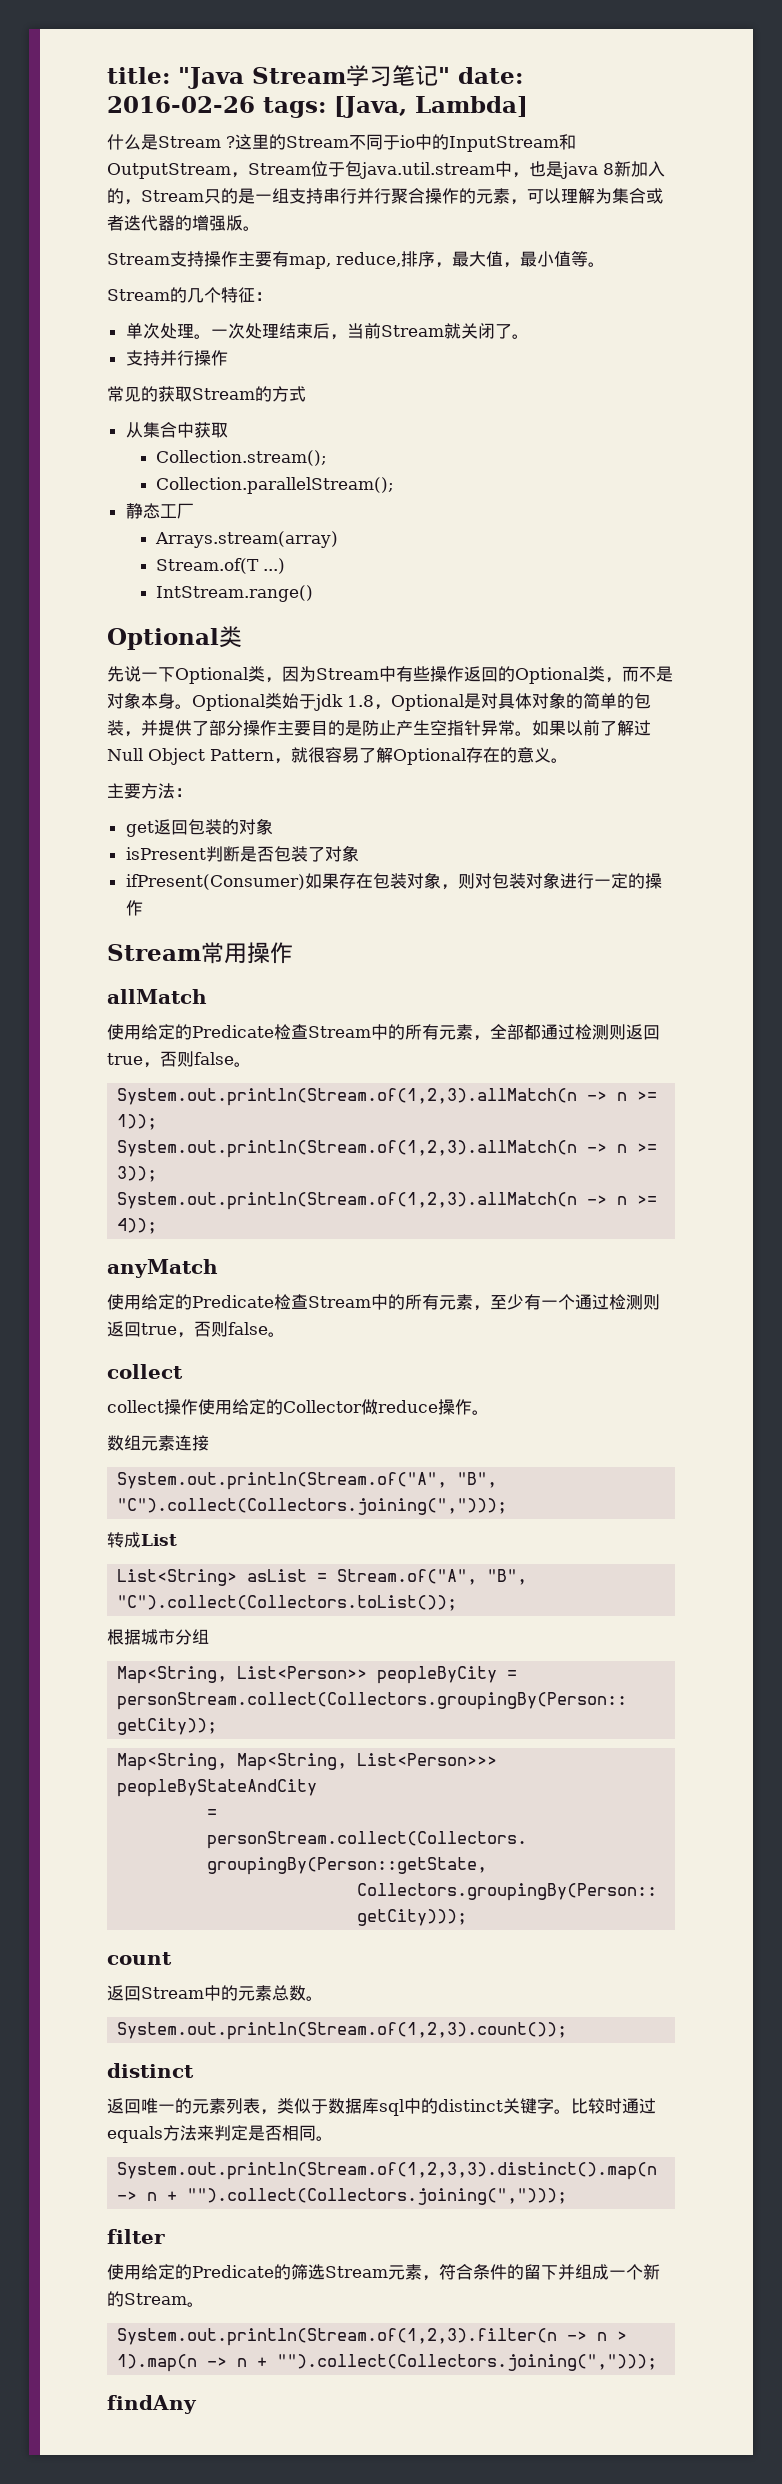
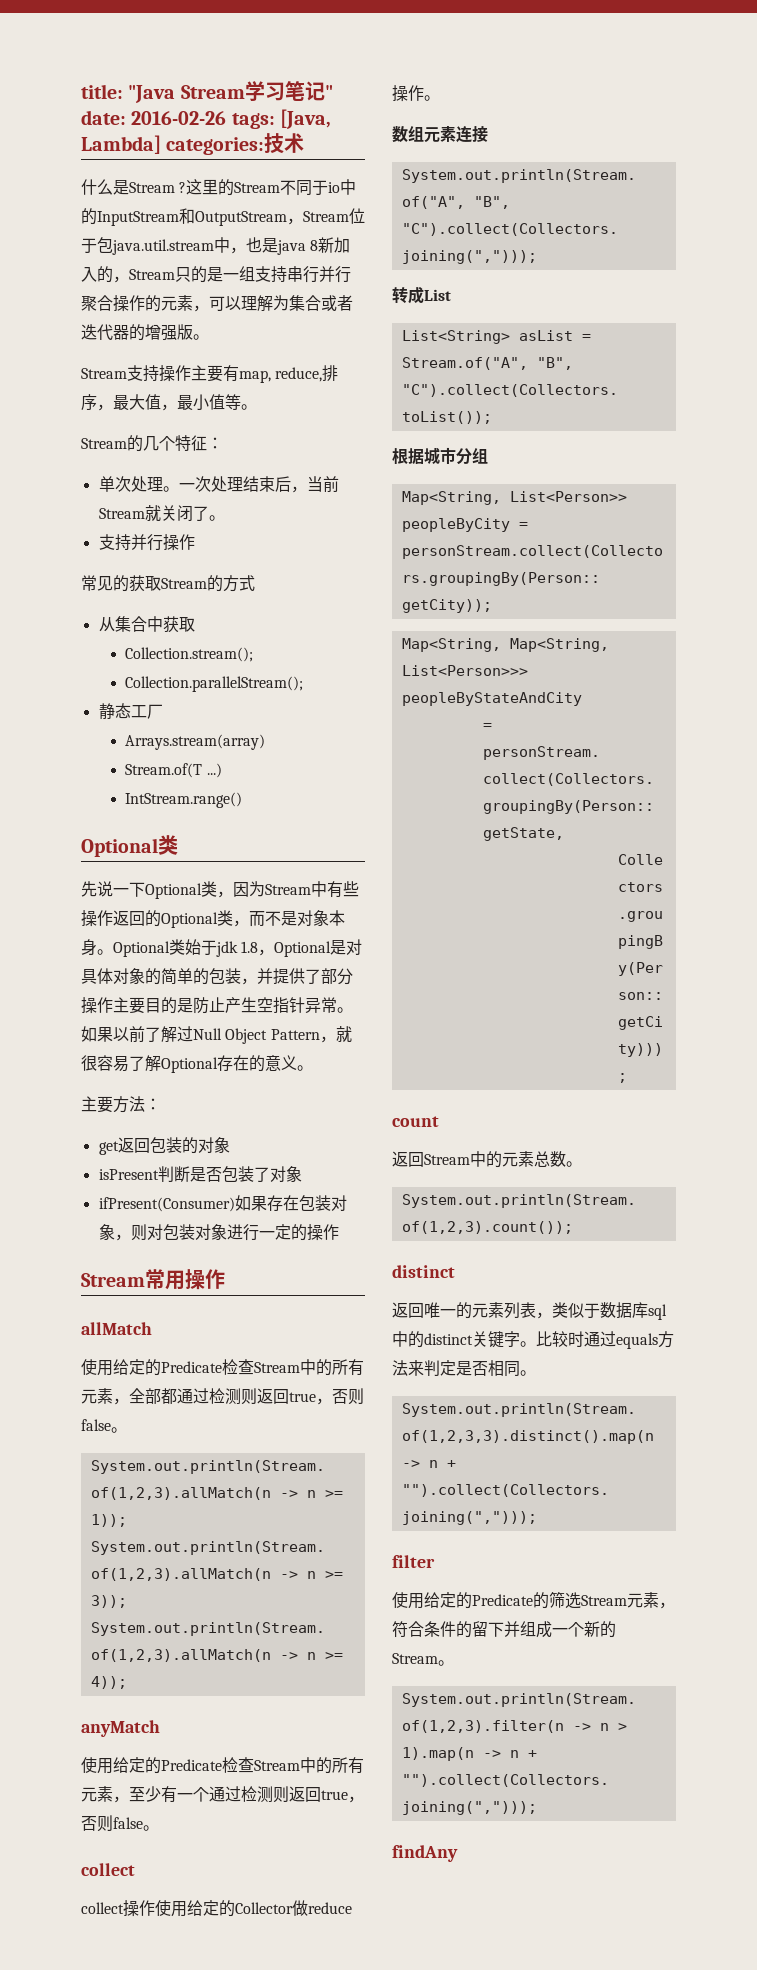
(528, 106) none -> [166,133,305,155] categories:技术

